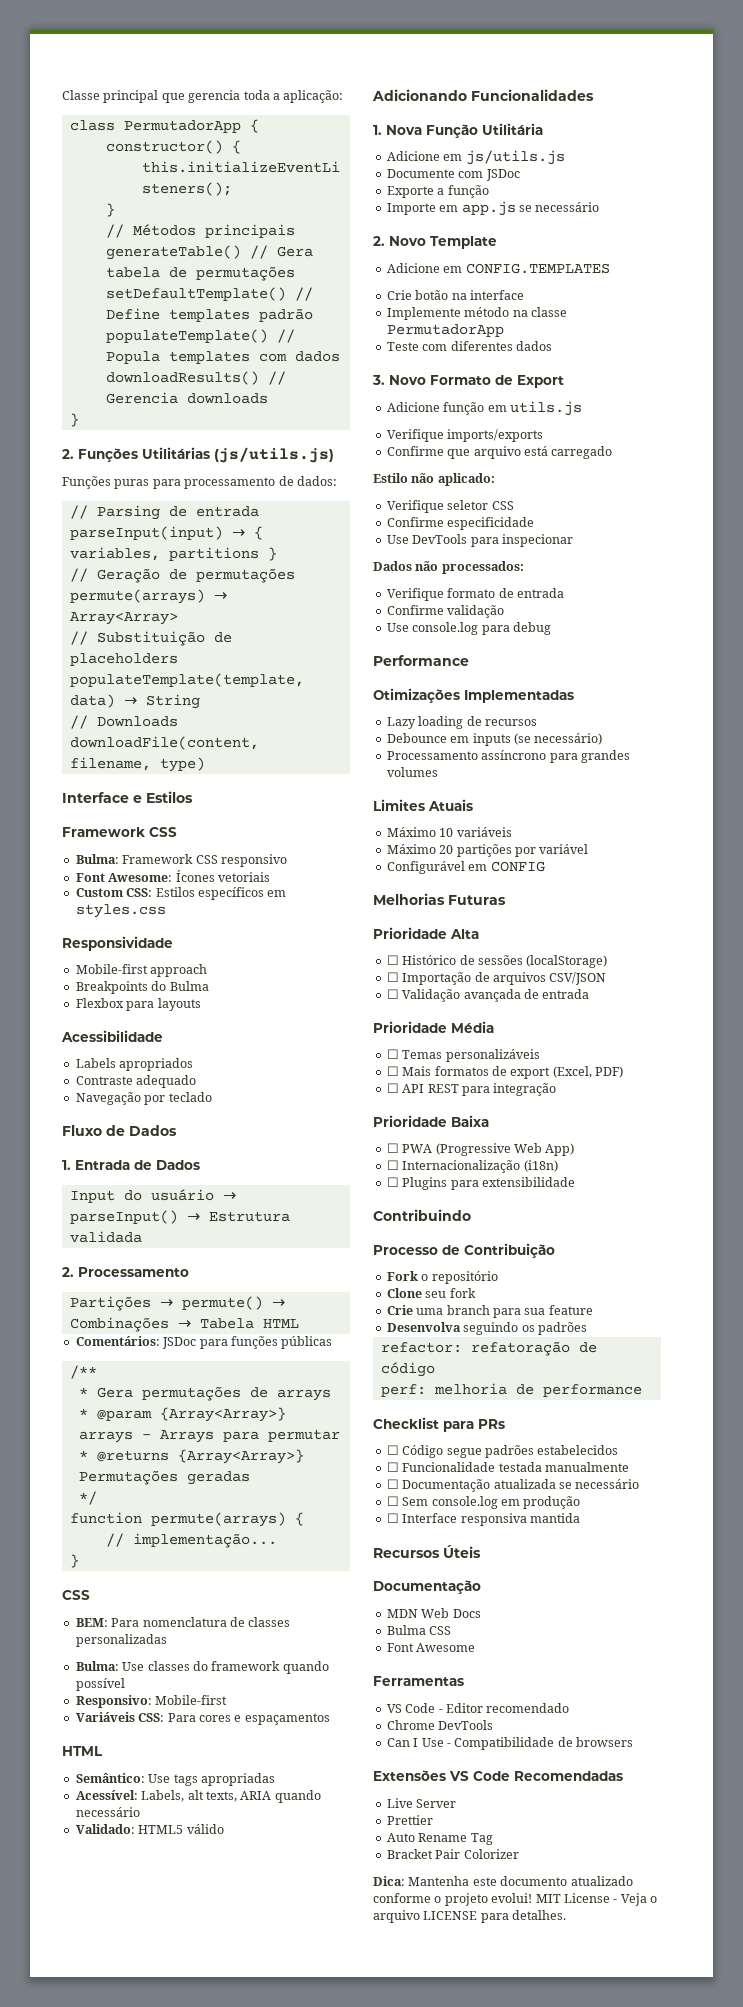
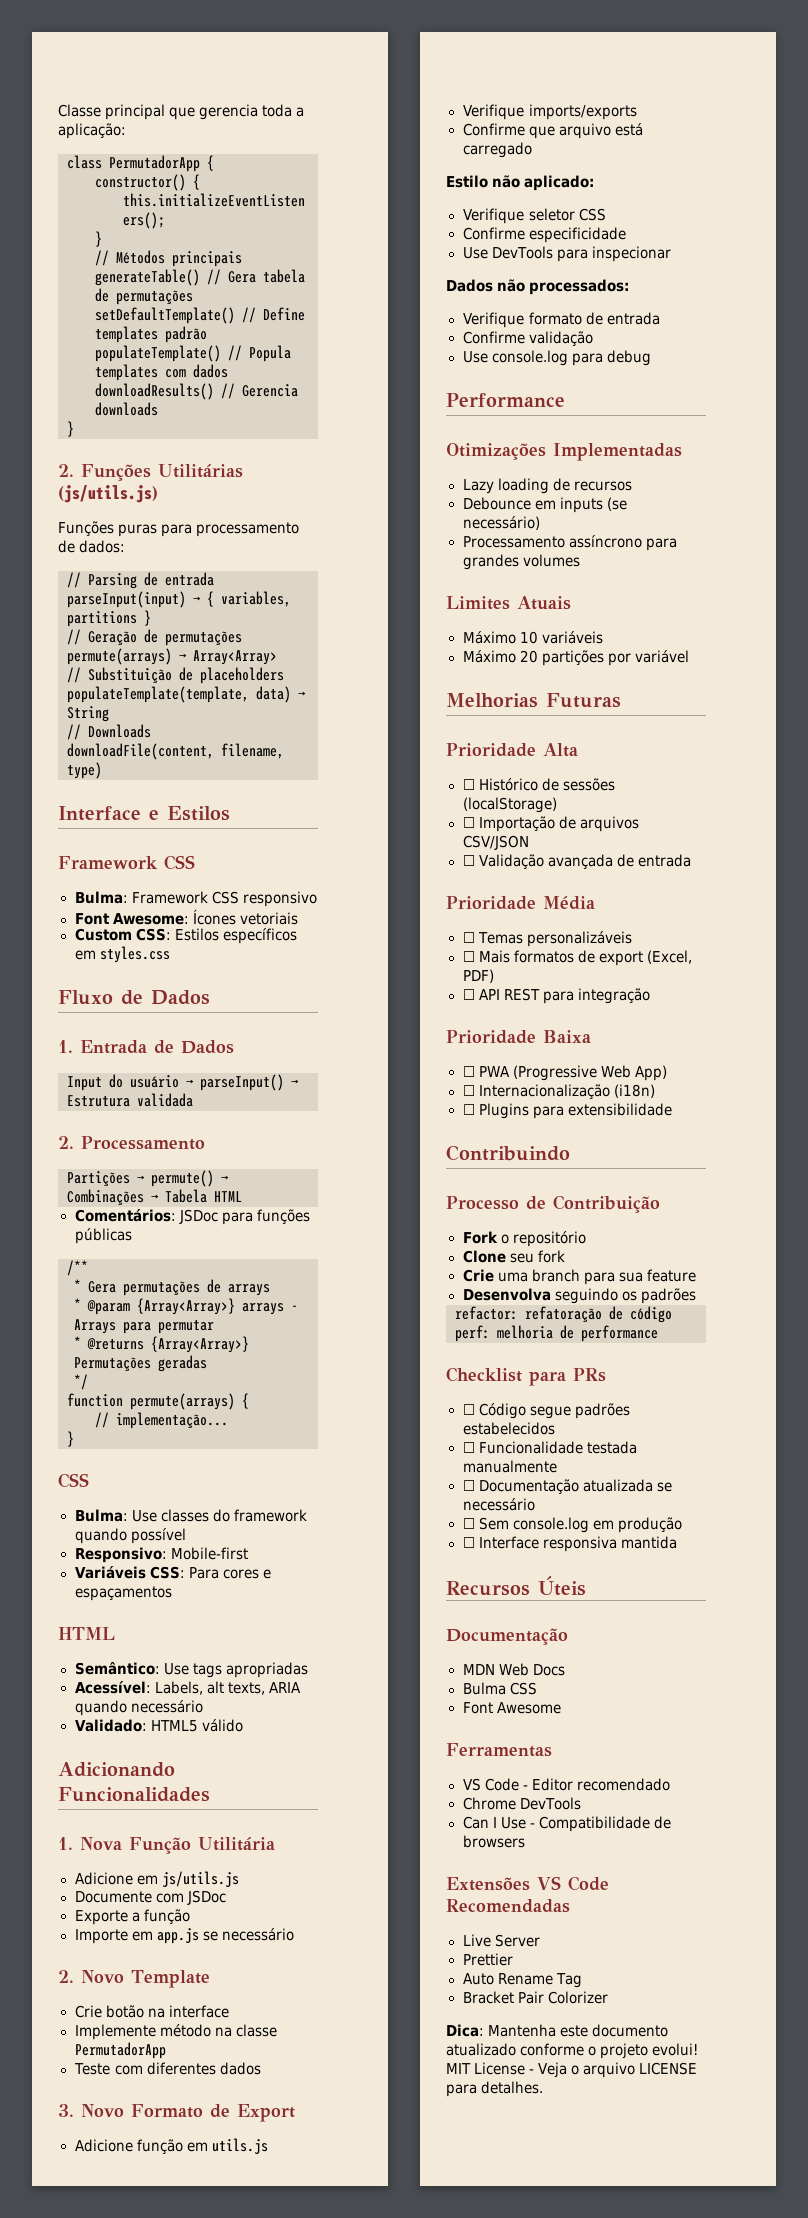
[62,936,173,951] [75,964,208,977] [75,981,209,994] [75,998,201,1011] [61,1030,163,1042] [75,1058,194,1071] [75,1075,197,1088] [75,1092,212,1105] // Responsividade // Mobile-first approach // Breakpoints do Bulma // Flexbox para layouts // Acessibilidade // Labels apropriados // Contraste adequado // Navegação por teclado -> (170, 954) none
[75,1617,291,1627] [75,1634,167,1647] // BEM: Para nomenclatura de classes personalizadas -> (89, 1480) none
[386,263,610,274] // Adicione em CONFIG.TEMPLATES -> (210, 1979) none
[386,861,545,874] // Configurável em CONFIG -> (689, 656) none

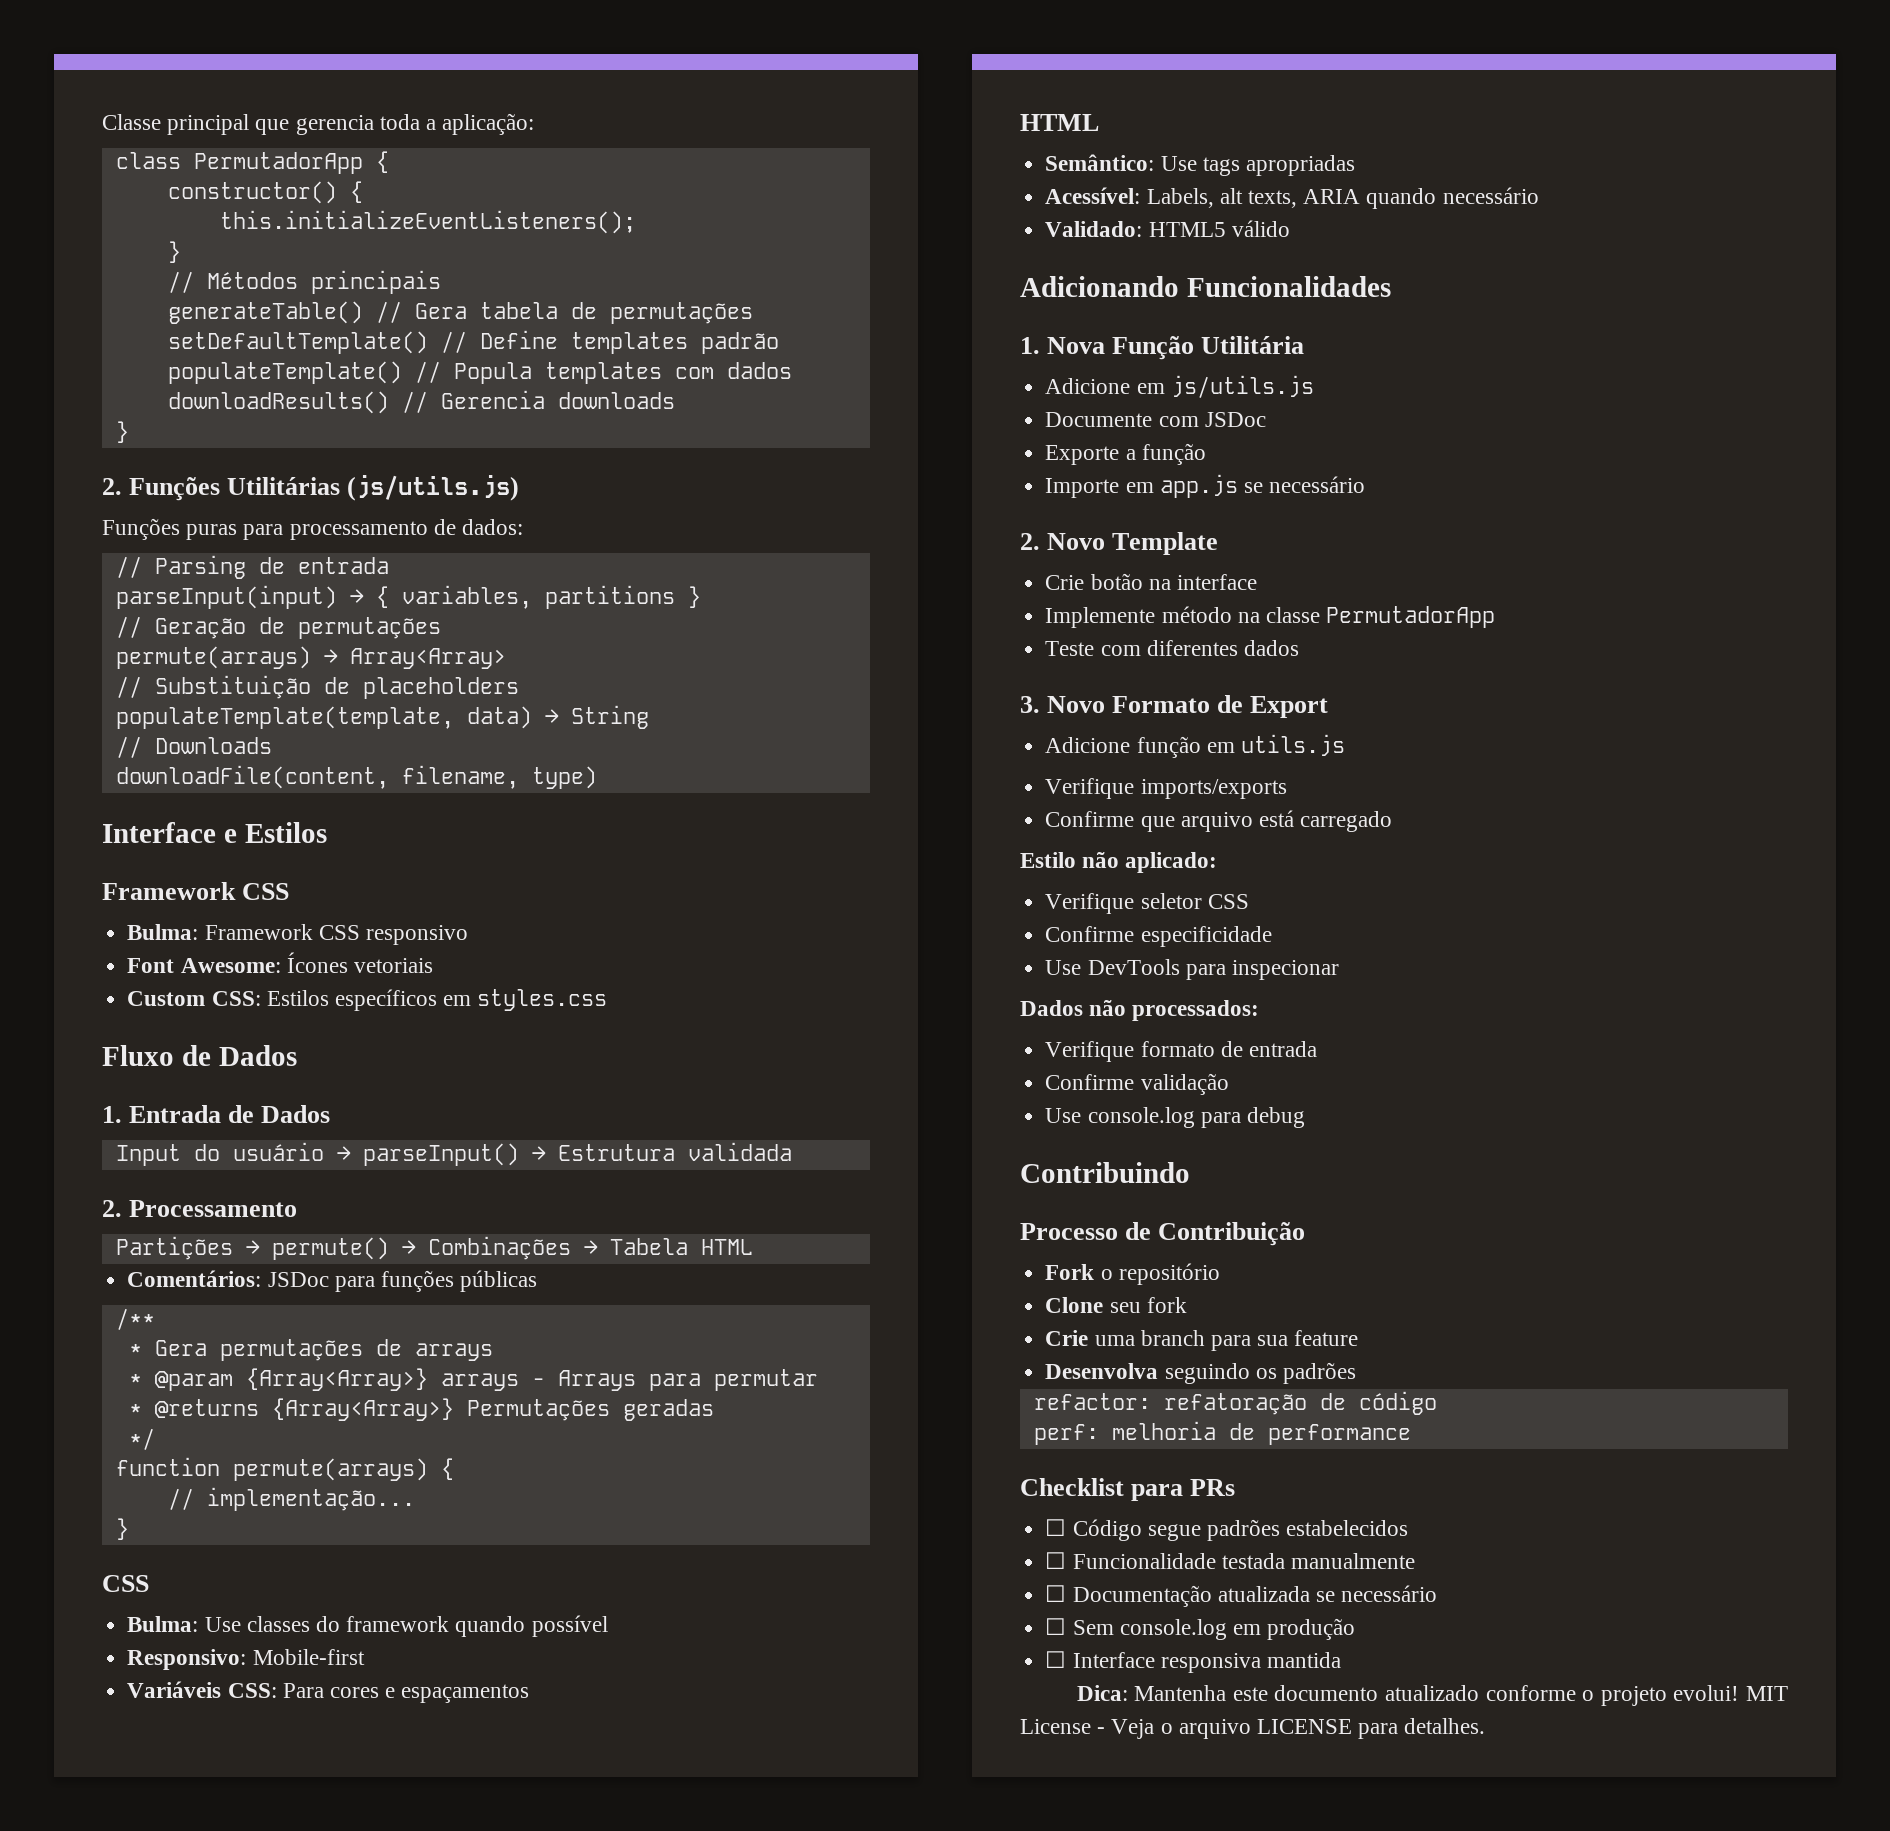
[446,393,565,407] [446,443,682,461] [462,478,632,494] [462,497,627,513] [462,516,540,530] [462,535,677,551] [462,554,580,570] [446,596,571,610] [462,631,603,644] [462,650,689,666] [446,693,621,708] [446,743,578,757] [462,778,615,791] [462,797,557,813] [462,816,639,832] [462,835,529,850] [462,854,691,869] [446,896,595,910] [462,931,632,947] [462,950,692,966] [462,969,494,983] [462,988,650,1004] [446,1030,591,1044] [462,1065,667,1081] [462,1084,655,1099] [462,1103,672,1119] // Performance // Otimizações Implementadas // Lazy loading de recursos // Debounce em inputs (se necessário) // Processamento assíncrono para grandes volumes // Limites Atuais // Máximo 10 variáveis // Máximo 20 partições por variável // Melhorias Futuras // Prioridade Alta // ☐ Histórico de sessões (localStorage) // ☐ Importação de arquivos CSV/JSON // ☐ Validação avançada de entrada // Prioridade Média // ☐ Temas personalizáveis // ☐ Mais formatos de export (Excel, PDF) // ☐ API REST para integração // Prioridade Baixa // ☐ PWA (Progressive Web App) // ☐ Internacionalização (i18n) // ☐ Plugins para extensibilidade -> (1305, 1117) none
[446,1576,586,1596] [446,1628,568,1645] [462,1663,565,1676] [462,1682,537,1695] [462,1702,561,1714] [446,1743,552,1757] [462,1778,670,1791] [462,1797,581,1810] [462,1816,671,1832] [462,1835,525,1848] [446,1876,609,1891] [446,1899,570,1913] [462,1934,540,1947] [462,1953,513,1966] [462,1973,582,1988] [462,1991,608,2004] // Recursos Úteis // Documentação // MDN Web Docs // Bulma CSS // Font Awesome // Ferramentas // VS Code - Editor recomendado // Chrome DevTools // Can I Use - Compatibilidade de browsers // Extensões VS Code Recomendadas // Live Server // Prettier // Auto Rename Tag // Bracket Pair Colorizer -> (1341, 1660) none

